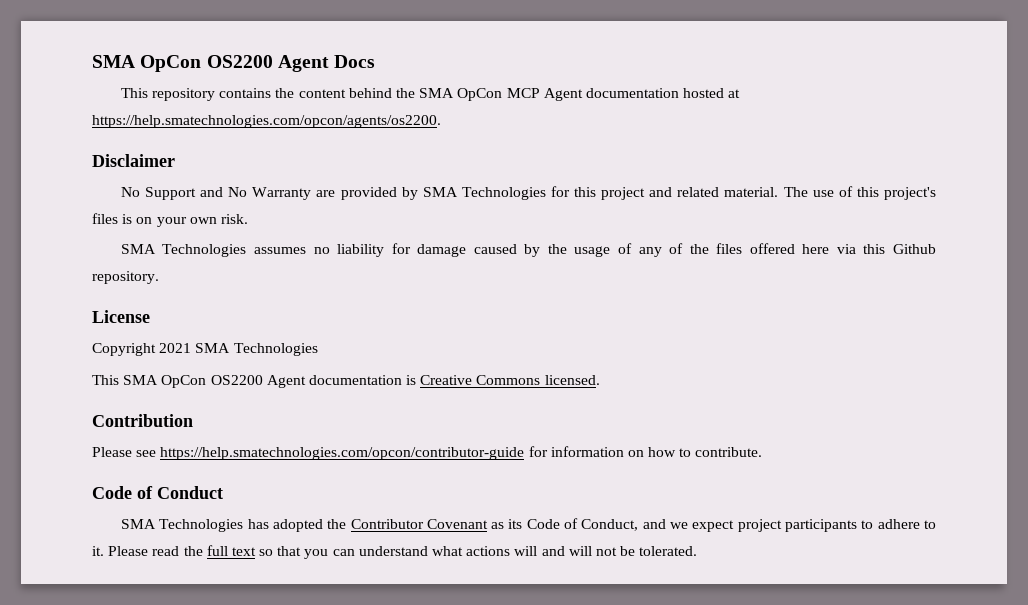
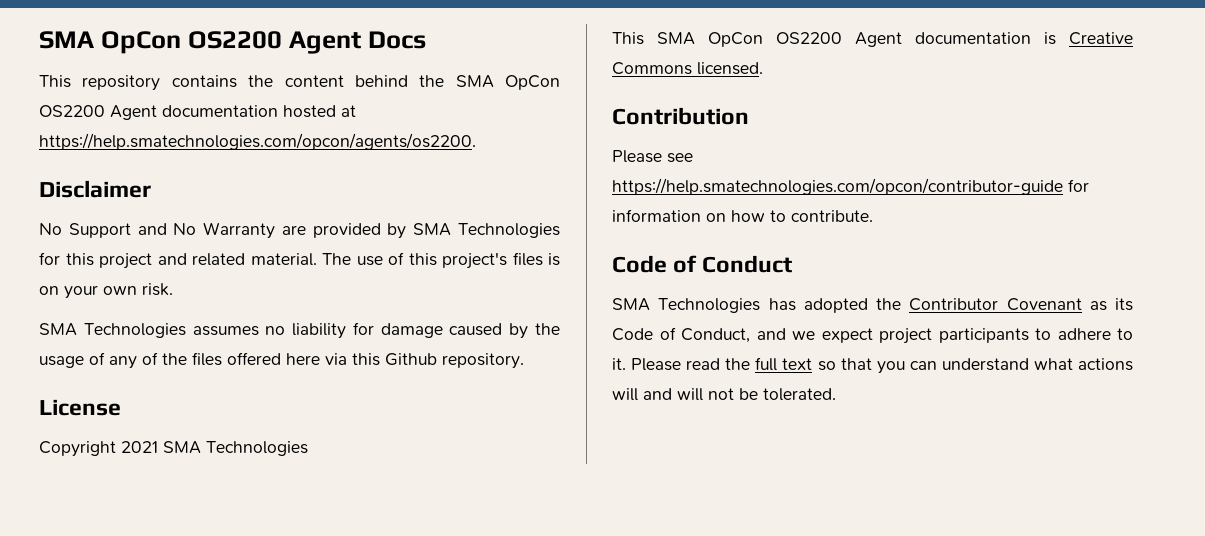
[506,88,540,98] MCP -> [39,105,105,117] OS2200

